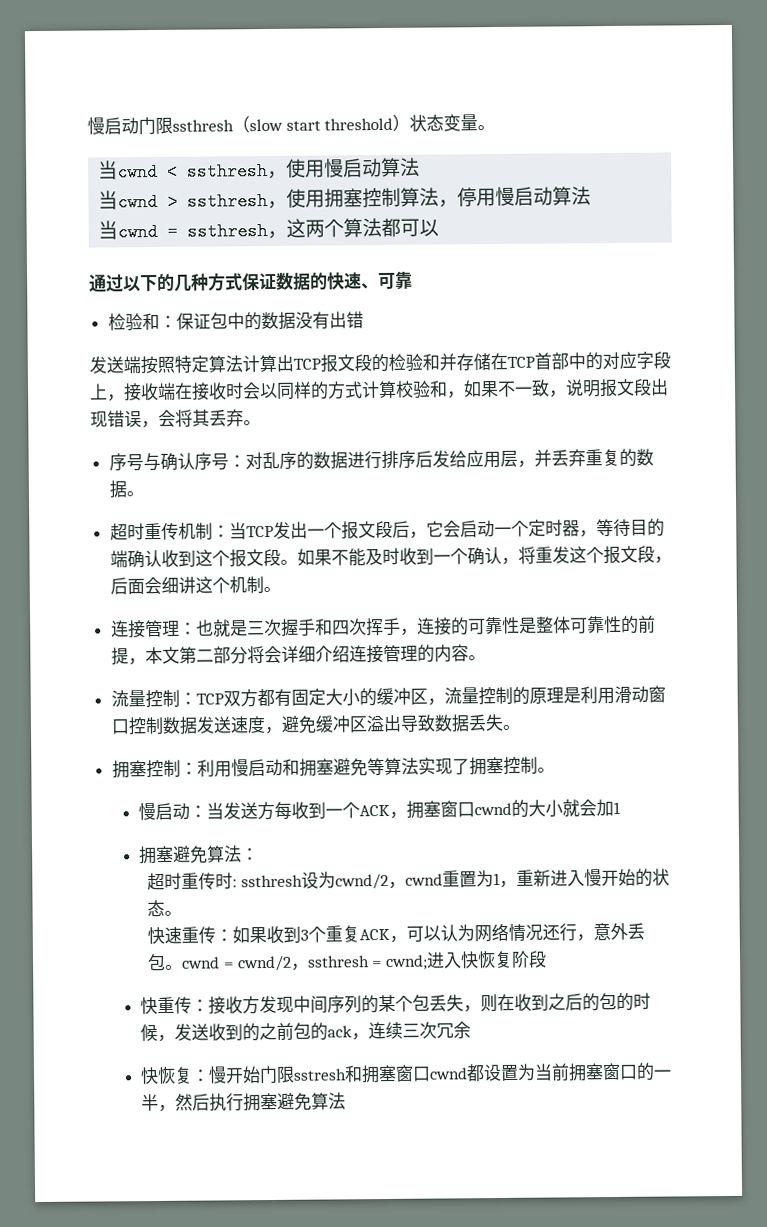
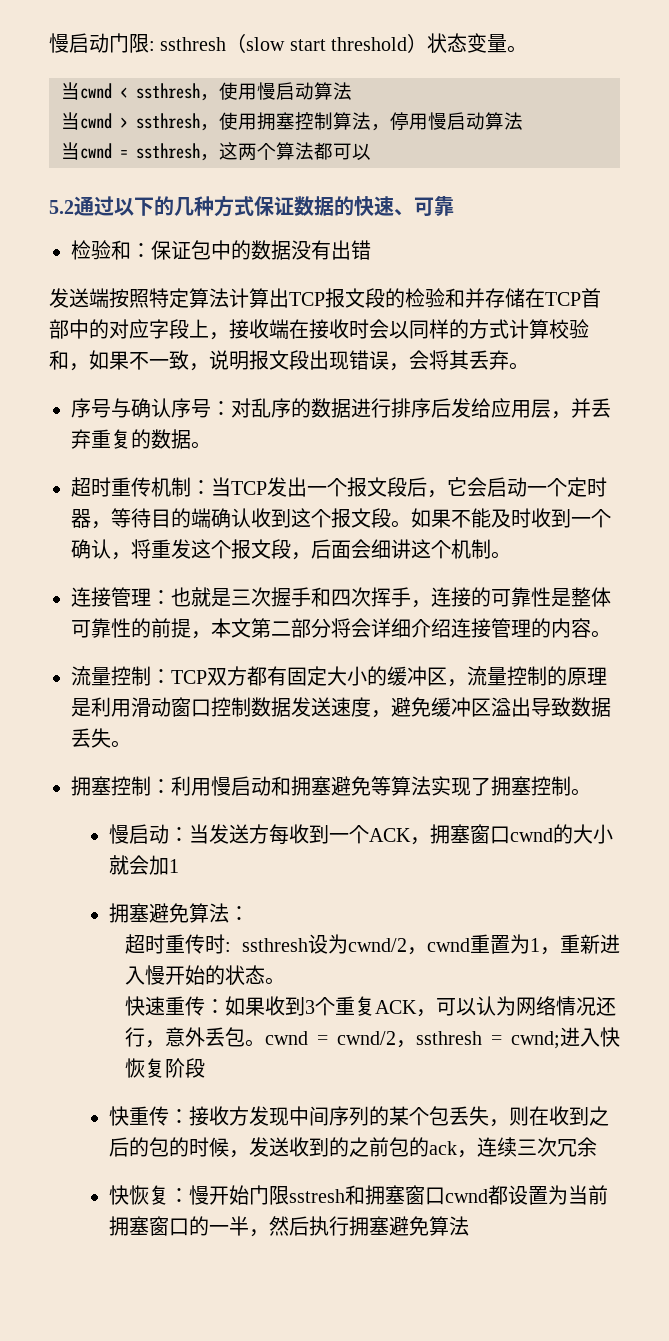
(173, 125) none -> [149,41,155,51] :
(440, 228) none -> [49,200,74,214] 5.2

